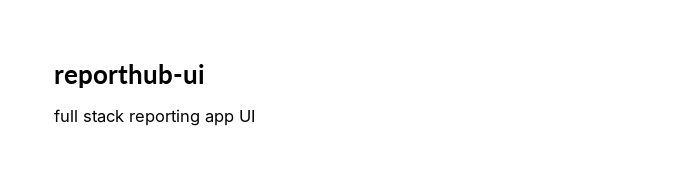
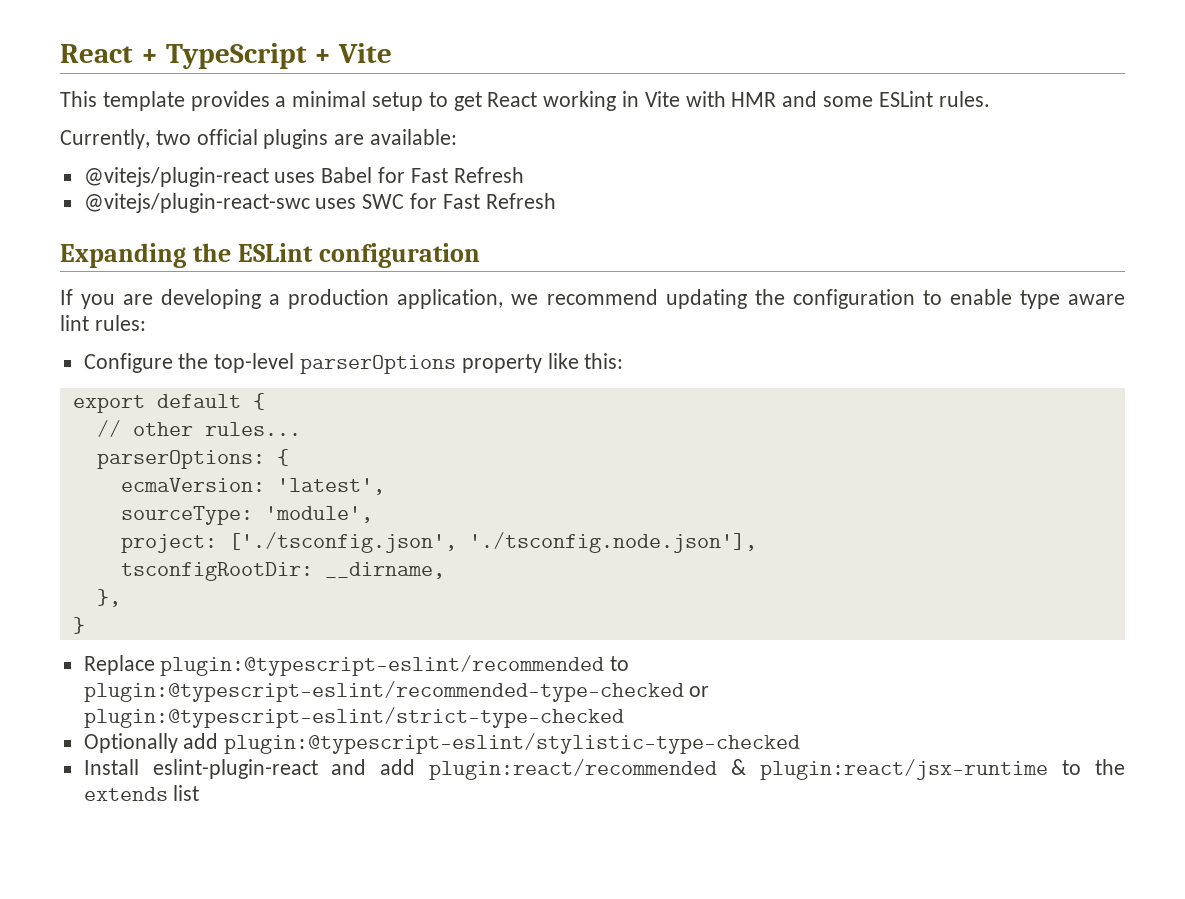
[54,64,205,88] [54,109,255,126] reporthub-ui // full stack reporting app UI -> [60,43,393,69] [60,91,990,111] [60,129,458,149] [83,167,524,187] [83,193,556,213] [60,243,481,268] [60,289,1126,309] [60,315,146,331] [83,353,624,374] [72,393,265,413] [96,420,301,437] [96,449,289,469] [120,478,385,495] [120,506,373,525] [120,532,757,553] [120,562,445,581] [96,589,121,607] [72,617,85,634] [83,655,630,676] [83,681,710,702] [83,707,624,728] [83,733,801,754] [83,759,1125,780] [83,785,200,801] React + TypeScript + Vite // This template provides a minimal setup to get React working in Vite with HMR and some ESLint rules. // Currently, two official plugins are available: // @vitejs/plugin-react uses Babel for Fast Refresh // @vitejs/plugin-react-swc uses SWC for Fast Refresh // Expanding the ESLint configuration // If you are developing a production application, we recommend updating the configuration to enable type aware lint rules: // Configure the top-level parserOptions property like this: // export default { // // other rules... // parserOptions: { // ecmaVersion: 'latest', // sourceType: 'module', // project: ['./tsconfig.json', './tsconfig.node.json'], // tsconfigRootDir: __dirname, // }, // } // Replace plugin:@typescript-eslint/recommended to plugin:@typescript-eslint/recommended-type-checked or plugin:@typescript-eslint/strict-type-checked // Optionally add plugin:@typescript-eslint/stylistic-type-checked // Install eslint-plugin-react and add plugin:react/recommended & plugin:react/jsx-runtime to the extends list

